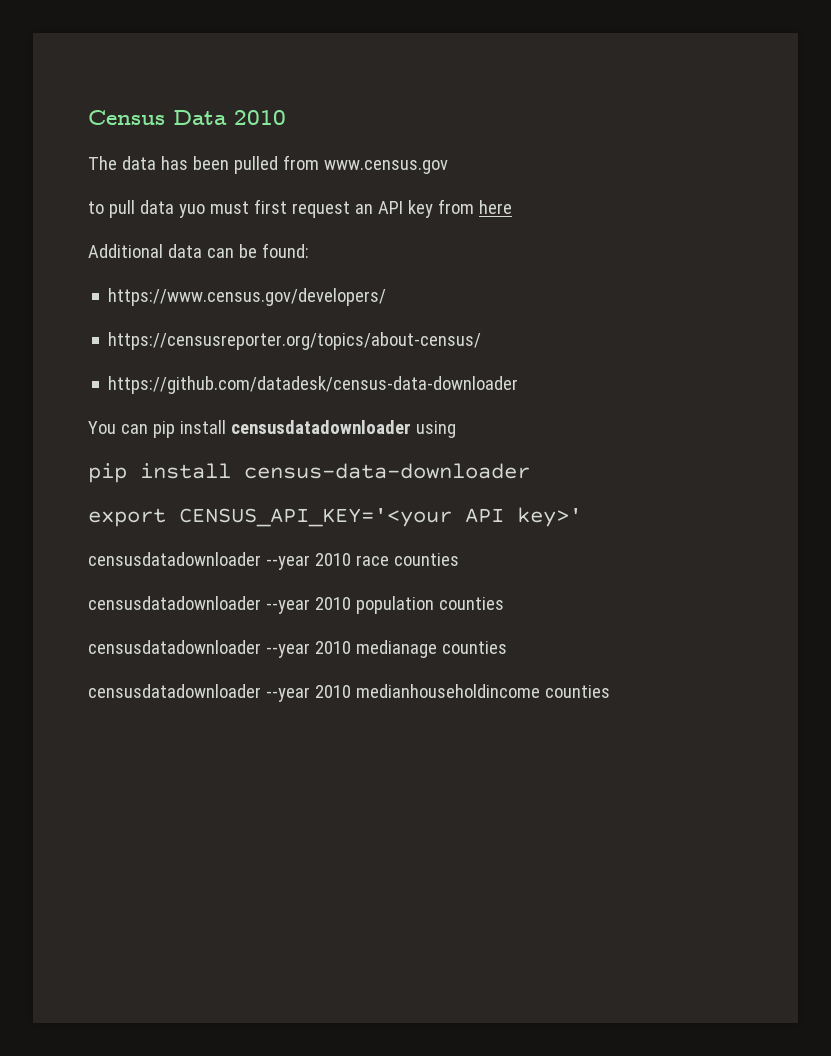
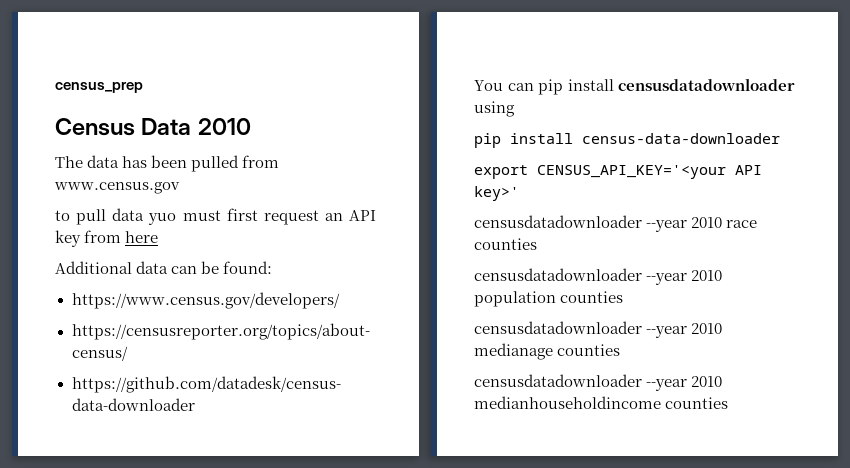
(88, 117) none -> [55,82,143,93] census_prep //

